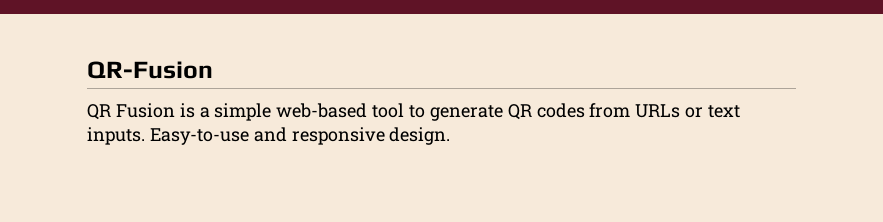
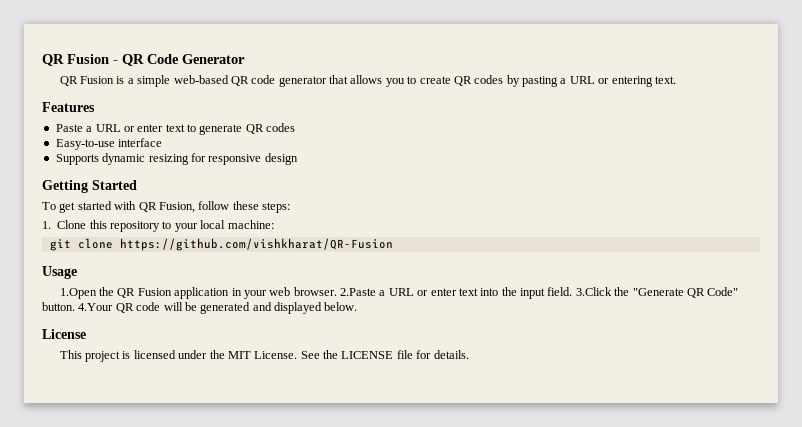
[87,61,213,79] QR-Fusion -> [42,54,245,66] QR Fusion - QR Code Generator
[372,103,741,121] [87,127,451,145] tool to generate QR codes from URLs or text inputs. Easy-to-use and responsive design. -> [230,75,676,87] [42,102,95,112] [55,123,296,135] [55,138,163,150] [55,153,298,165] [42,180,137,193] [42,201,290,213] [42,220,274,232] [49,238,393,251] [42,266,77,279] [59,287,739,299] [42,302,358,314] [42,329,86,339] [59,350,469,362] QR code generator that allows you to create QR codes by pasting a URL or entering text. // Features // Paste a URL or enter text to generate QR codes // Easy-to-use interface // Supports dynamic resizing for responsive design // Getting Started // To get started with QR Fusion, follow these steps: // 1. Clone this repository to your local machine: // git clone https://github.com/vishkharat/QR-Fusion // Usage // 1.Open the QR Fusion application in your web browser. 2.Paste a URL or enter text into the input field. 3.Click the "Generate QR Code" button. 4.Your QR code will be generated and displayed below. // License // This project is licensed under the MIT License. See the LICENSE file for details.

